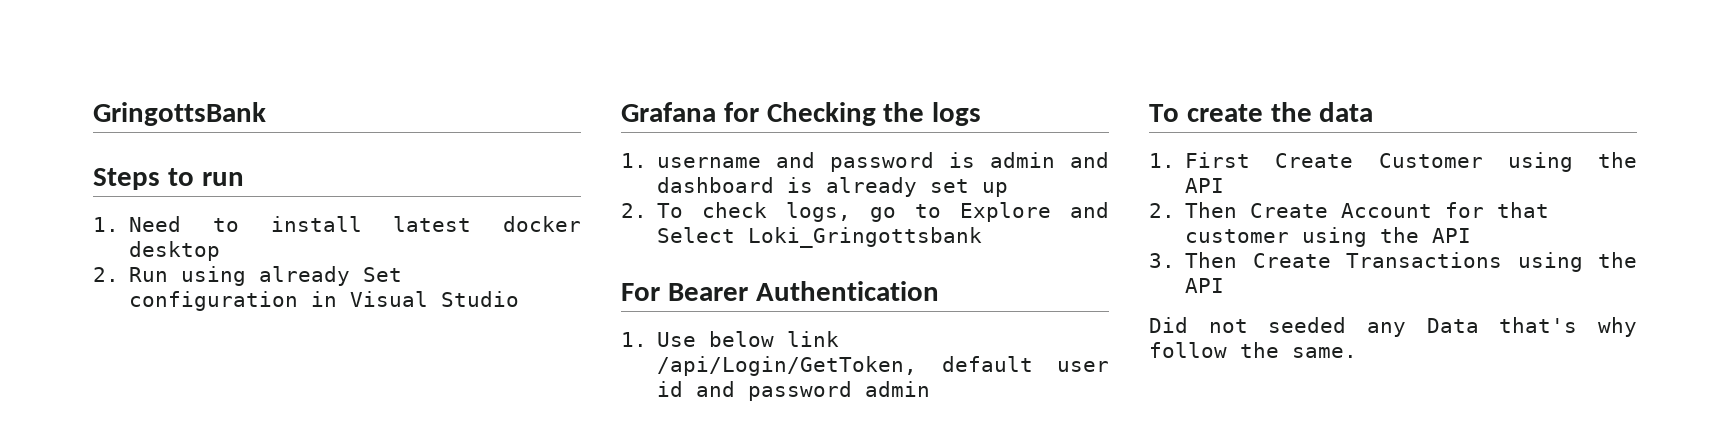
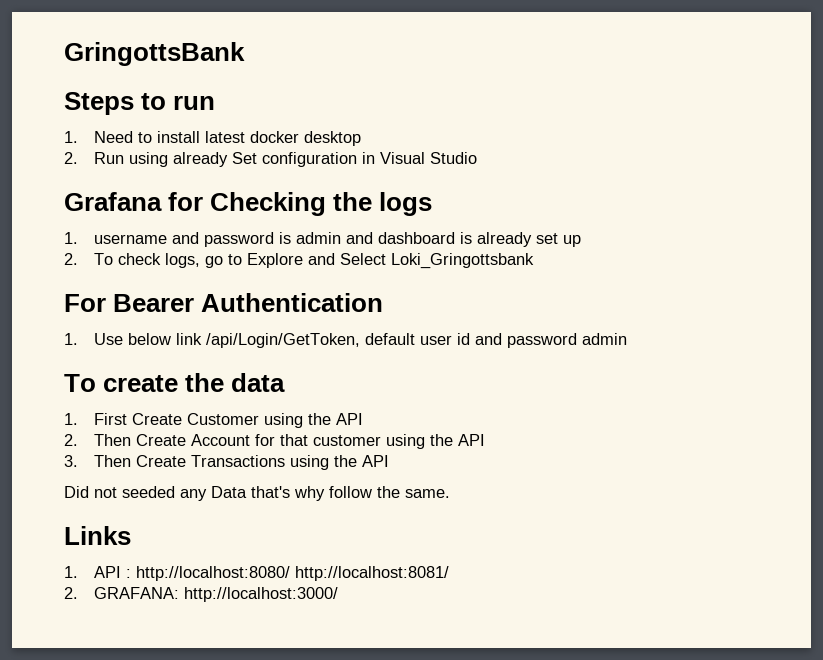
(1357, 352) none -> [64,526,131,545] [64,566,450,581] [64,587,339,602] // Links // 1. API : http://localhost:8080/ http://localhost:8081/ // 2. GRAFANA: http://localhost:3000/

